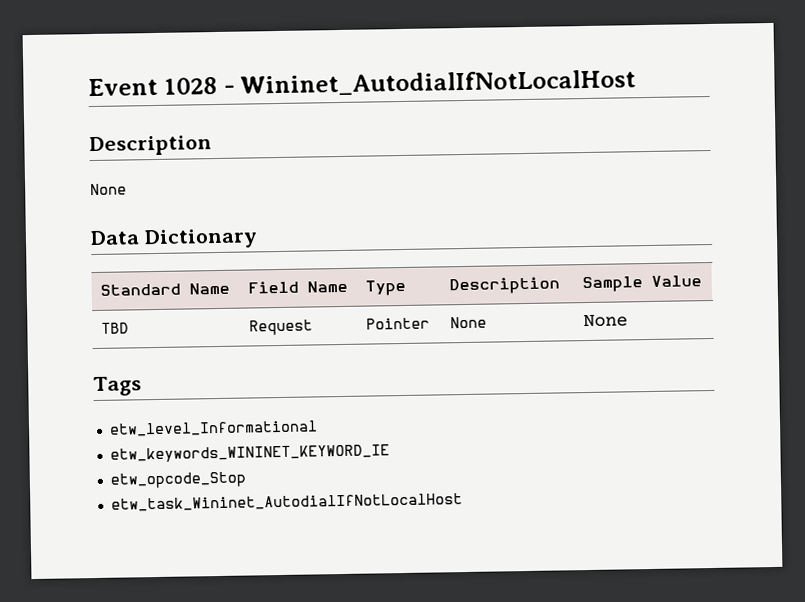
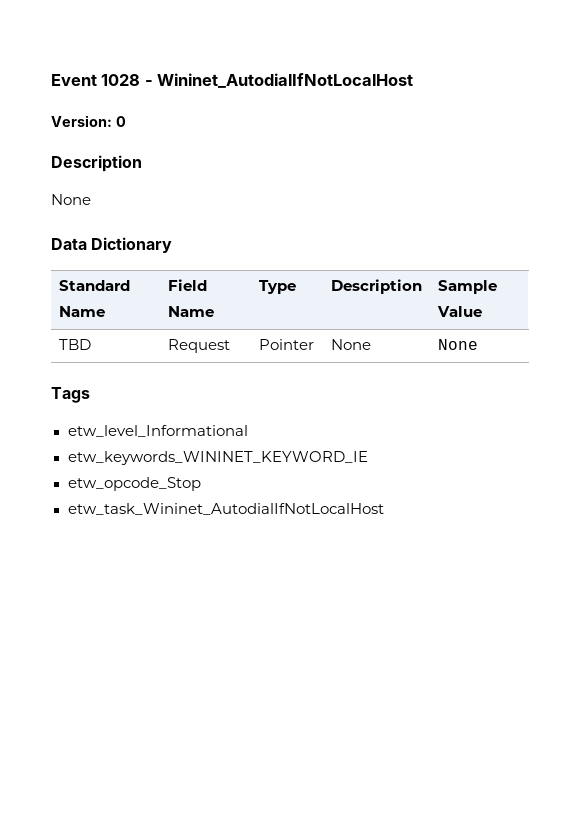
(637, 83) none -> [51,115,126,127] // Version: 0

